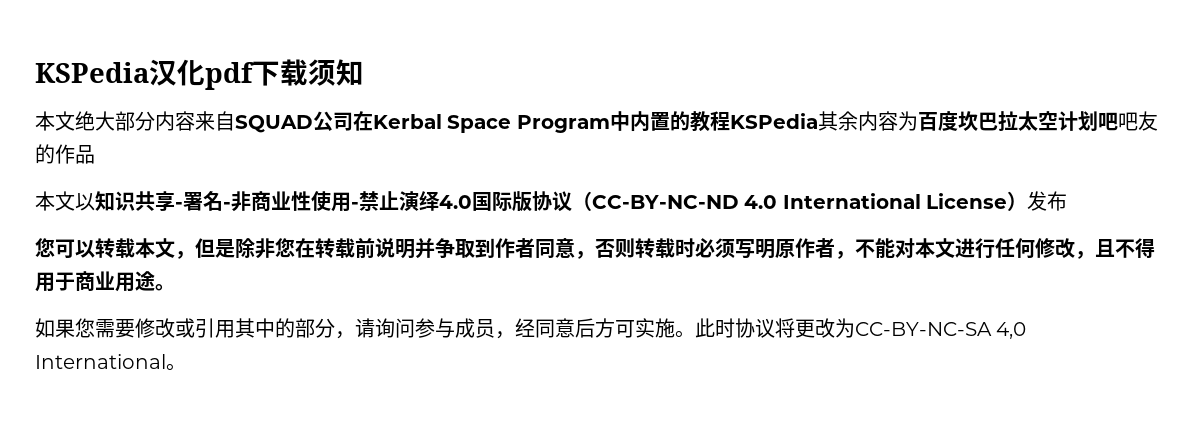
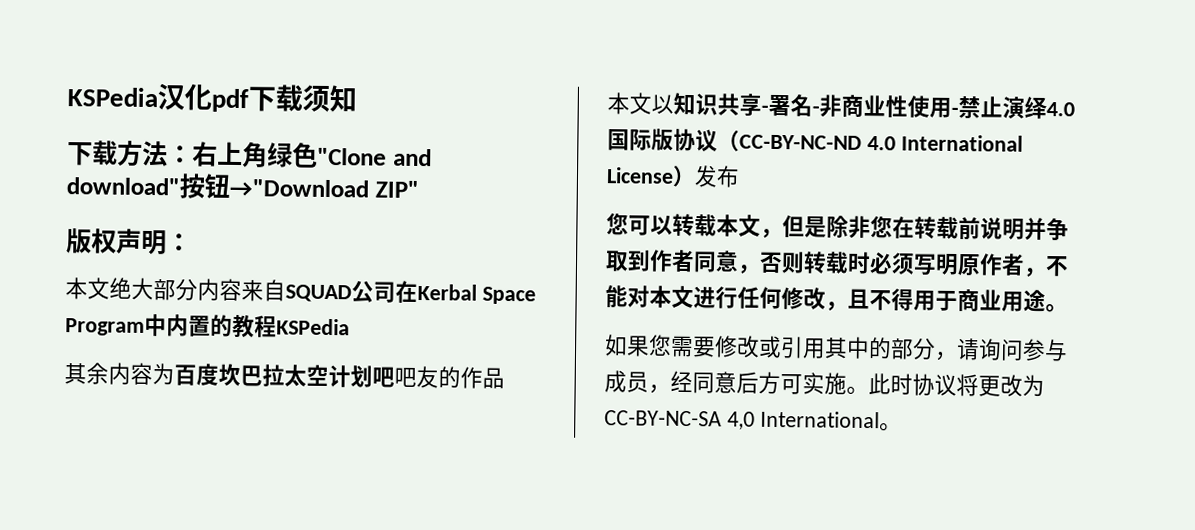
(364, 72) none -> [67,140,432,168] [66,173,419,199] [66,228,192,256] // 下载方法：右上角绿色"Clone and download"按钮→"Download ZIP" // 版权声明：
(818, 121) none -> (350, 327) //

